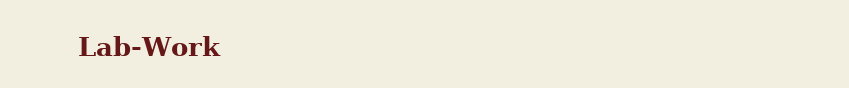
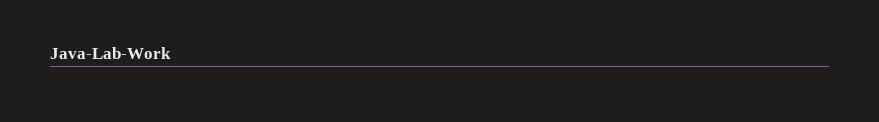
[78,36,221,56] Lab-Work -> [50,47,171,59] Java-Lab-Work

